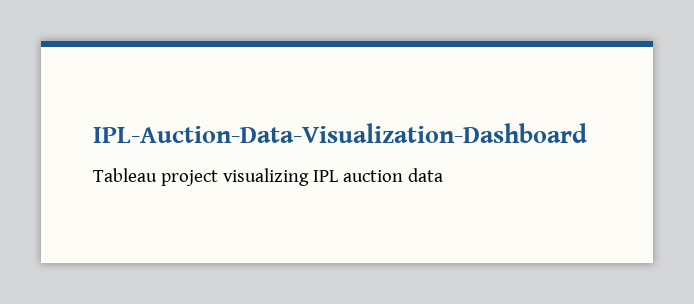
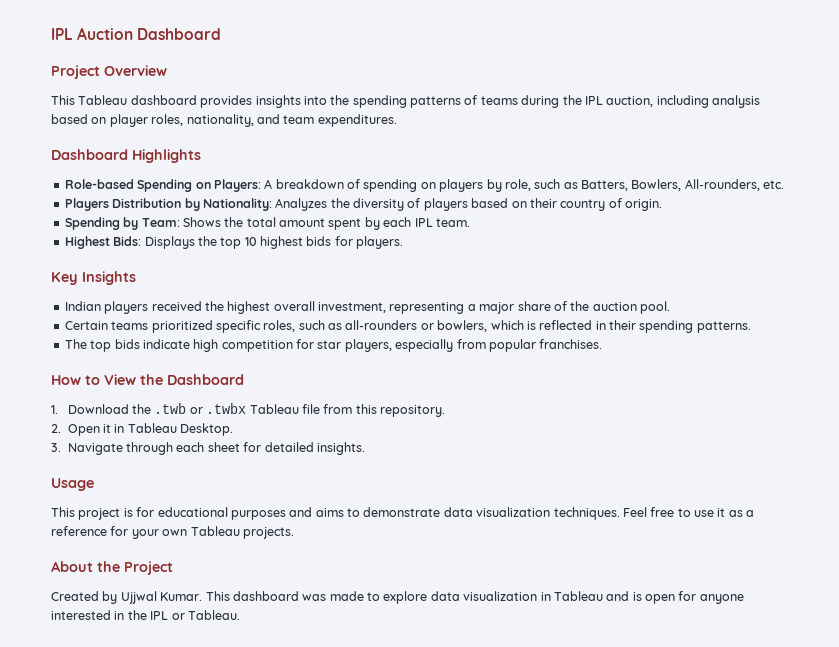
[93,123,587,143] [93,168,443,186] IPL-Auction-Data-Visualization-Dashboard // Tableau project visualizing IPL auction data -> [51,27,222,40] [51,65,167,79] [51,95,760,108] [51,114,397,127] [51,149,201,163] [64,179,785,192] [64,198,662,211] [64,217,470,230] [64,236,404,249] [51,271,136,285] [64,301,670,314] [64,320,751,333] [64,339,603,352] [51,374,244,385] [51,403,446,417] [51,423,234,436] [51,442,365,455] [51,478,94,491] [51,507,755,520] [51,526,294,539] [51,561,173,575] [51,591,744,604] [51,610,240,620] IPL Auction Dashboard // Project Overview // This Tableau dashboard provides insights into the spending patterns of teams during the IPL auction, including analysis based on player roles, nationality, and team expenditures. // Dashboard Highlights // Role-based Spending on Players: A breakdown of spending on players by role, such as Batters, Bowlers, All-rounders, etc. // Players Distribution by Nationality: Analyzes the diversity of players based on their country of origin. // Spending by Team: Shows the total amount spent by each IPL team. // Highest Bids: Displays the top 10 highest bids for players. // Key Insights // Indian players received the highest overall investment, representing a major share of the auction pool. // Certain teams prioritized specific roles, such as all-rounders or bowlers, which is reflected in their spending patterns. // The top bids indicate high competition for star players, especially from popular franchises. // How to View the Dashboard // 1. Download the .twb or .twbx Tableau file from this repository. // 2. Open it in Tableau Desktop. // 3. Navigate through each sheet for detailed insights. // Usage // This project is for educational purposes and aims to demonstrate data visualization techniques. Feel free to use it as a reference for your own Tableau projects. // About the Project // Created by Ujjwal Kumar. This dashboard was made to explore data visualization in Tableau and is open for anyone interested in the IPL or Tableau.

